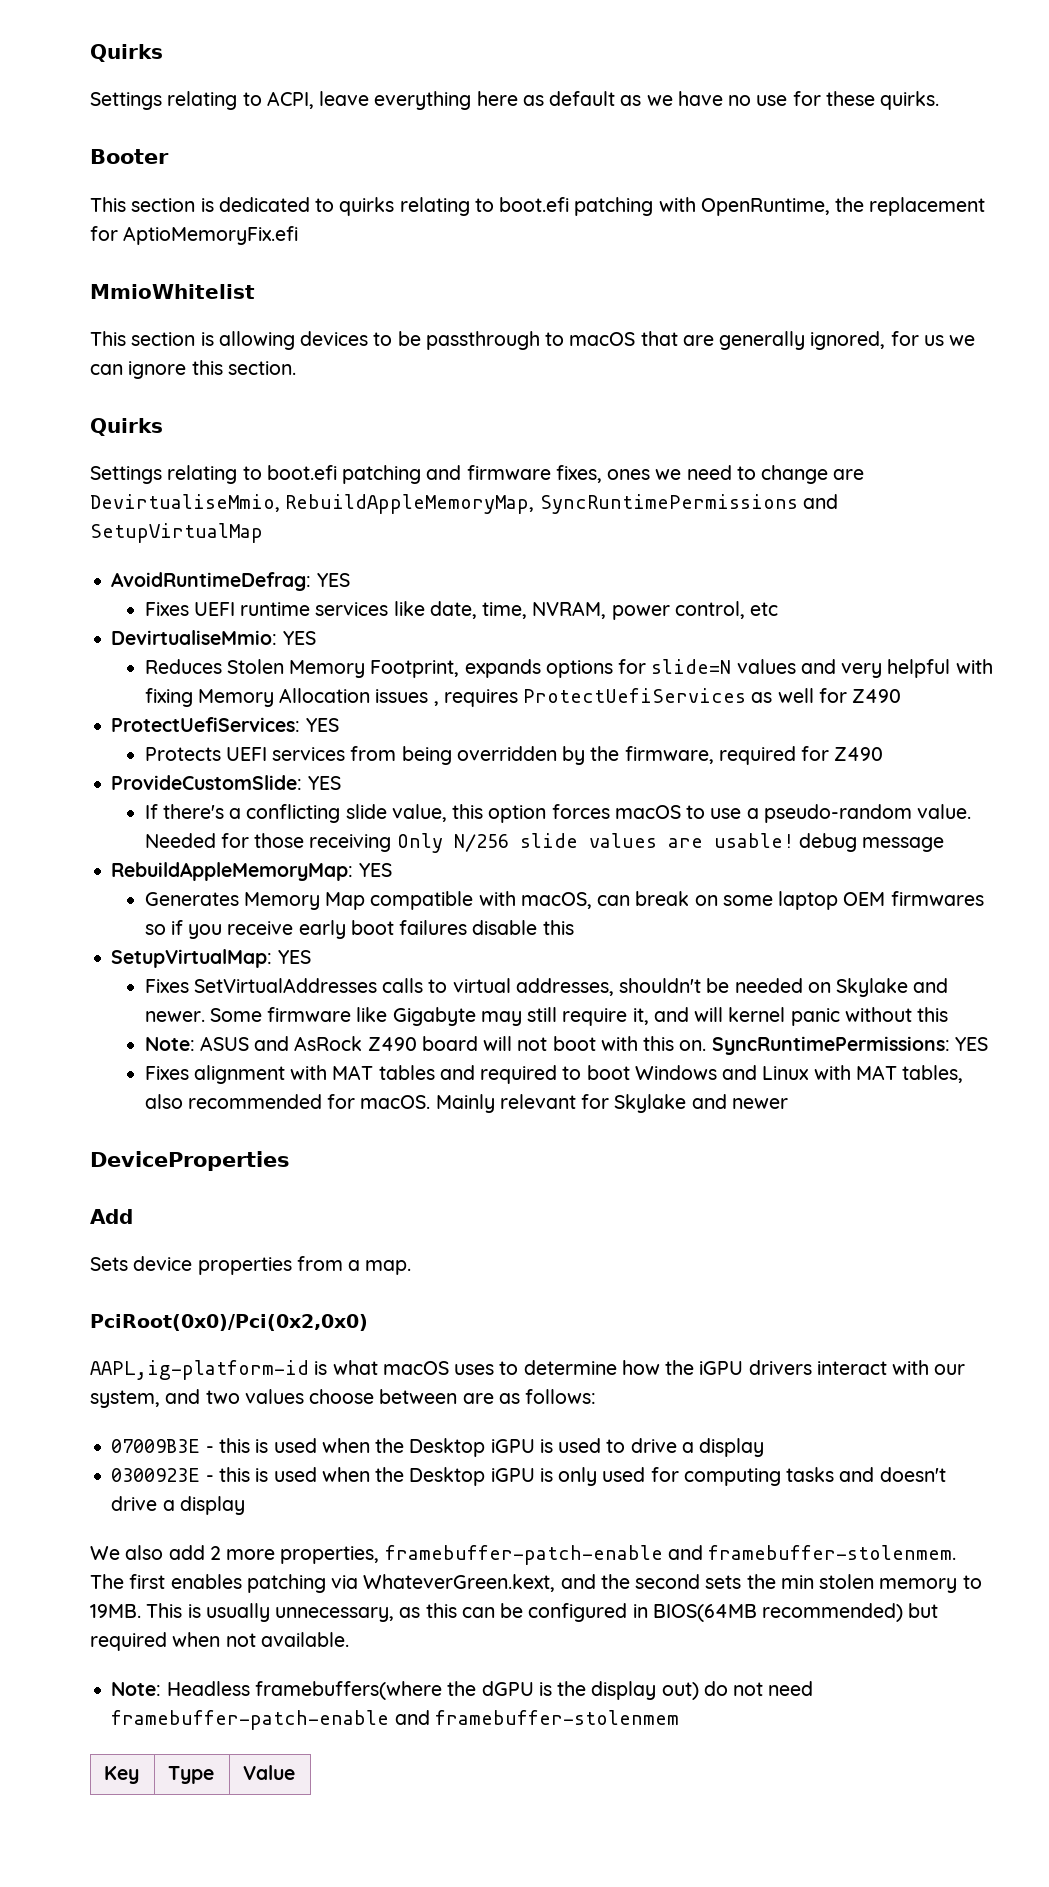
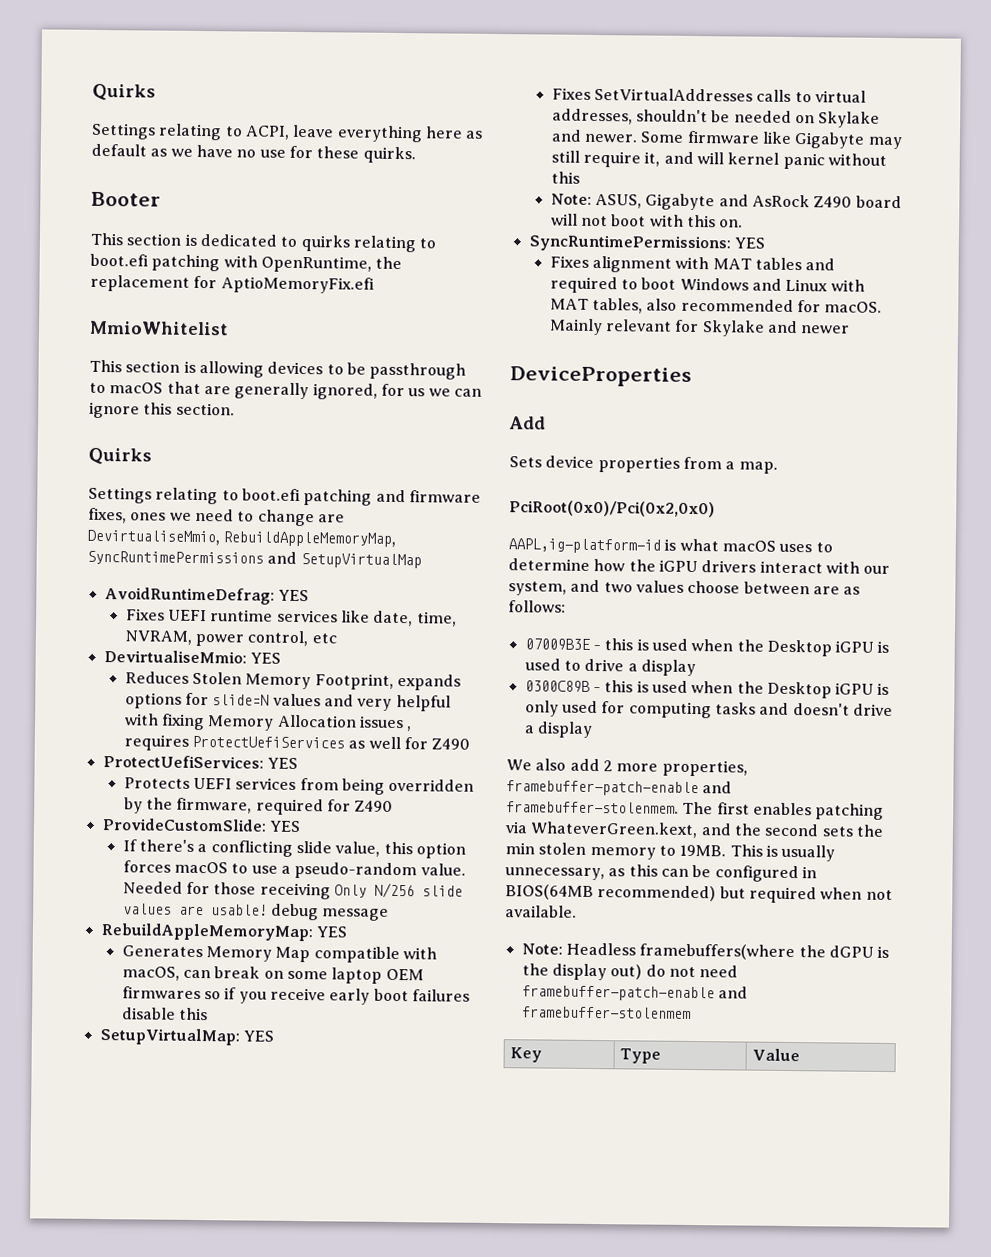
[199,1036,249,1051] ASUS -> [595,193,716,211] ASUS, Gigabyte
(707, 1045) none -> (744, 223) //
[111,1468,201,1482] 0300923E -> [524,680,590,692] 0300C89B

